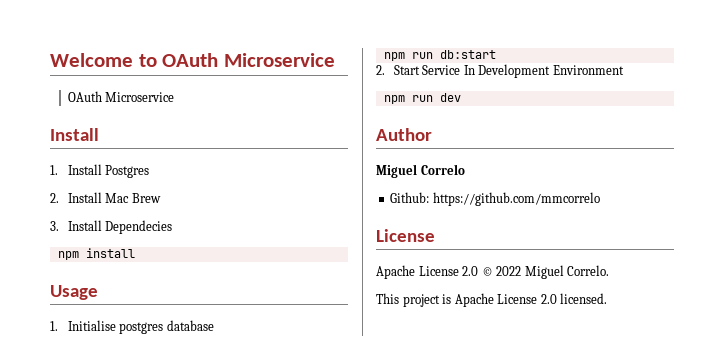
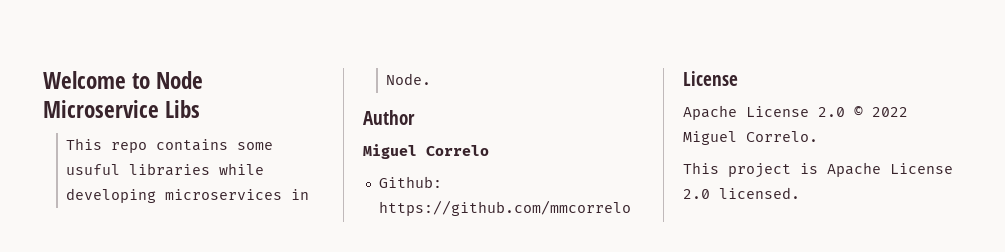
[162,53,336,67] [67,91,175,102] [50,128,99,141] [50,164,150,178] [50,192,161,203] [50,220,173,234] [57,248,135,260] [50,285,98,300] [50,320,214,334] [383,50,496,61] [376,64,624,78] [383,93,461,104] OAuth Microservice // OAuth Microservice // Install // 1. Install Postgres // 2. Install Mac Brew // 3. Install Dependecies // npm install // Usage // 1. Initialise postgres database // npm run db:start // 2. Start Service In Development Environment // npm run dev -> [156,71,204,89] [43,100,201,118] [65,138,273,153] [65,163,264,176] [65,188,309,203] [385,73,431,85] Node Microservice Libs // This repo contains some usuful libraries while developing microservices in Node.

